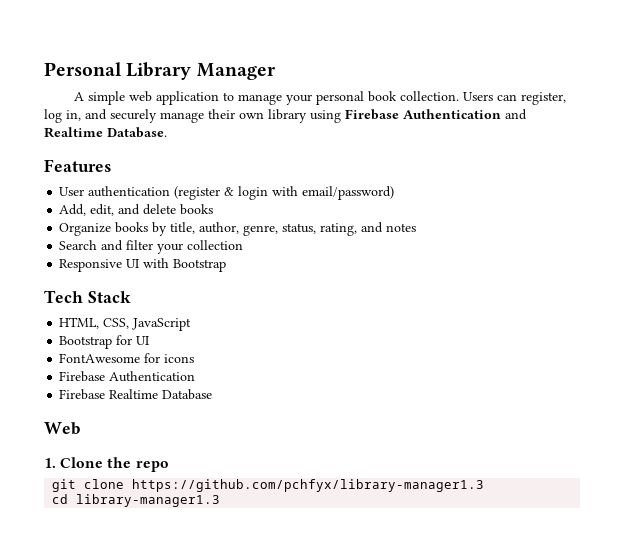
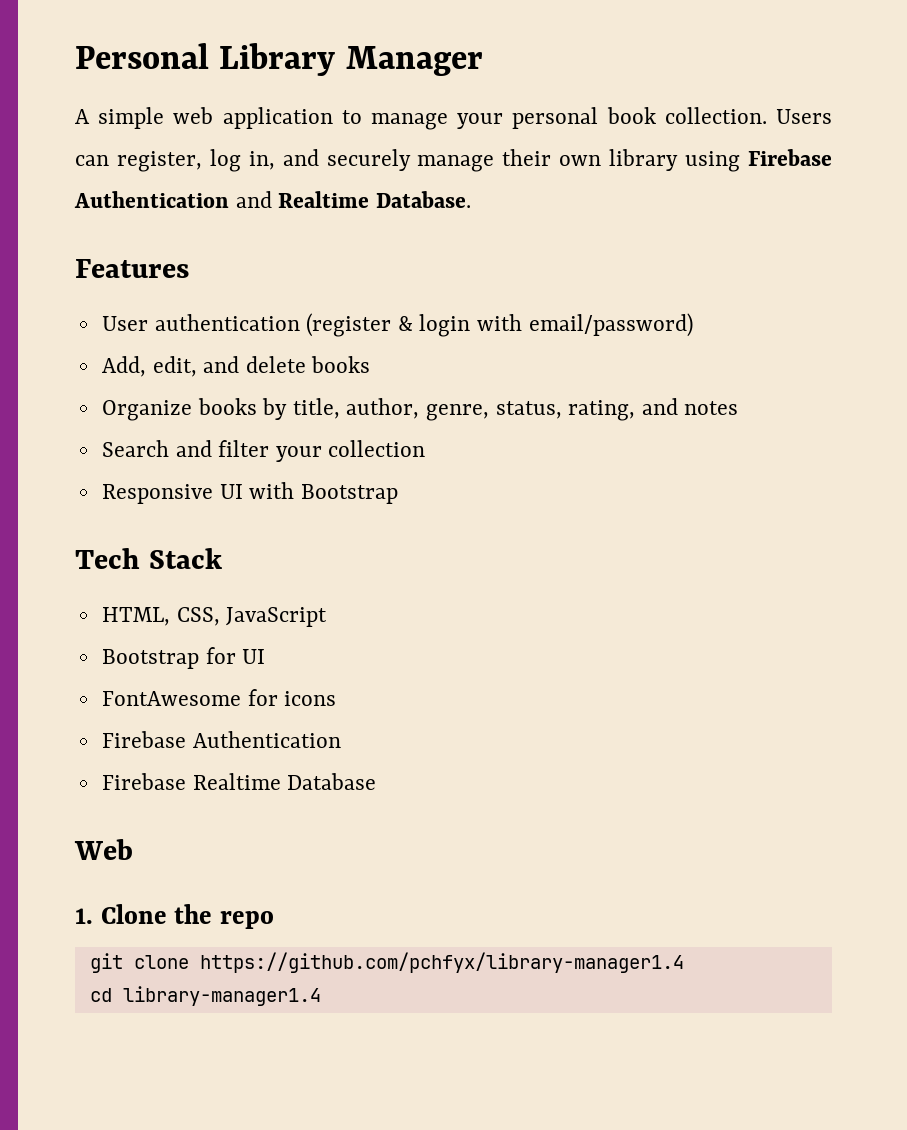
[132,479,485,492] https://github.com/pchfyx/library-manager1.3 -> [199,952,684,973] https://github.com/pchfyx/library-manager1.4
[76,494,221,507] library-manager1.3 -> [122,986,321,1006] library-manager1.4

